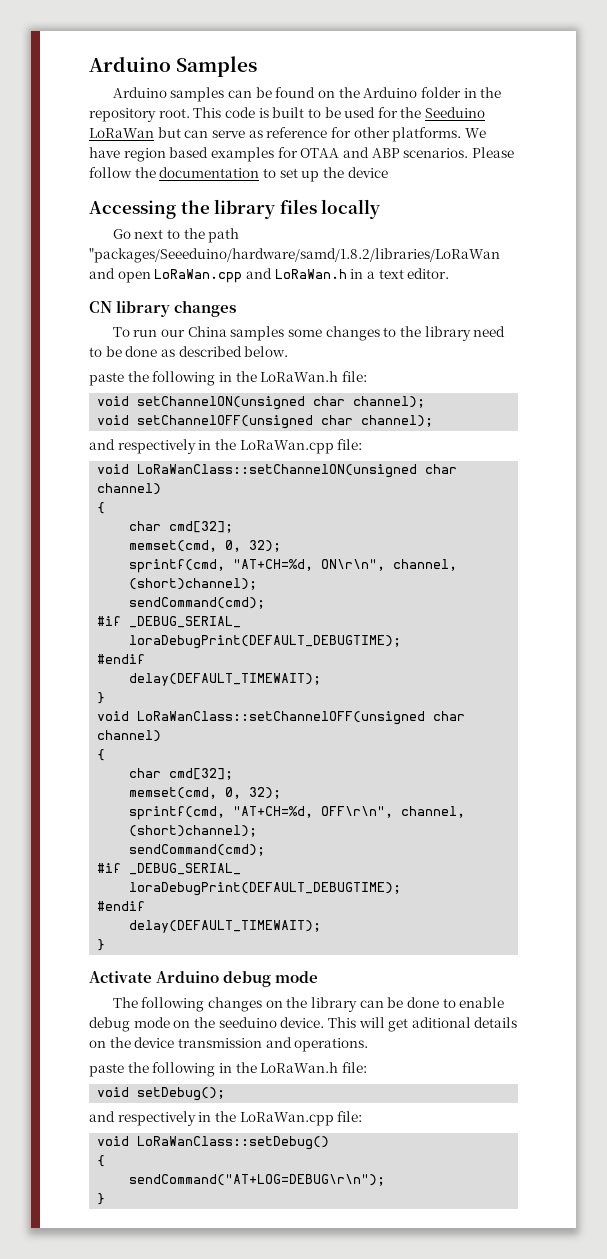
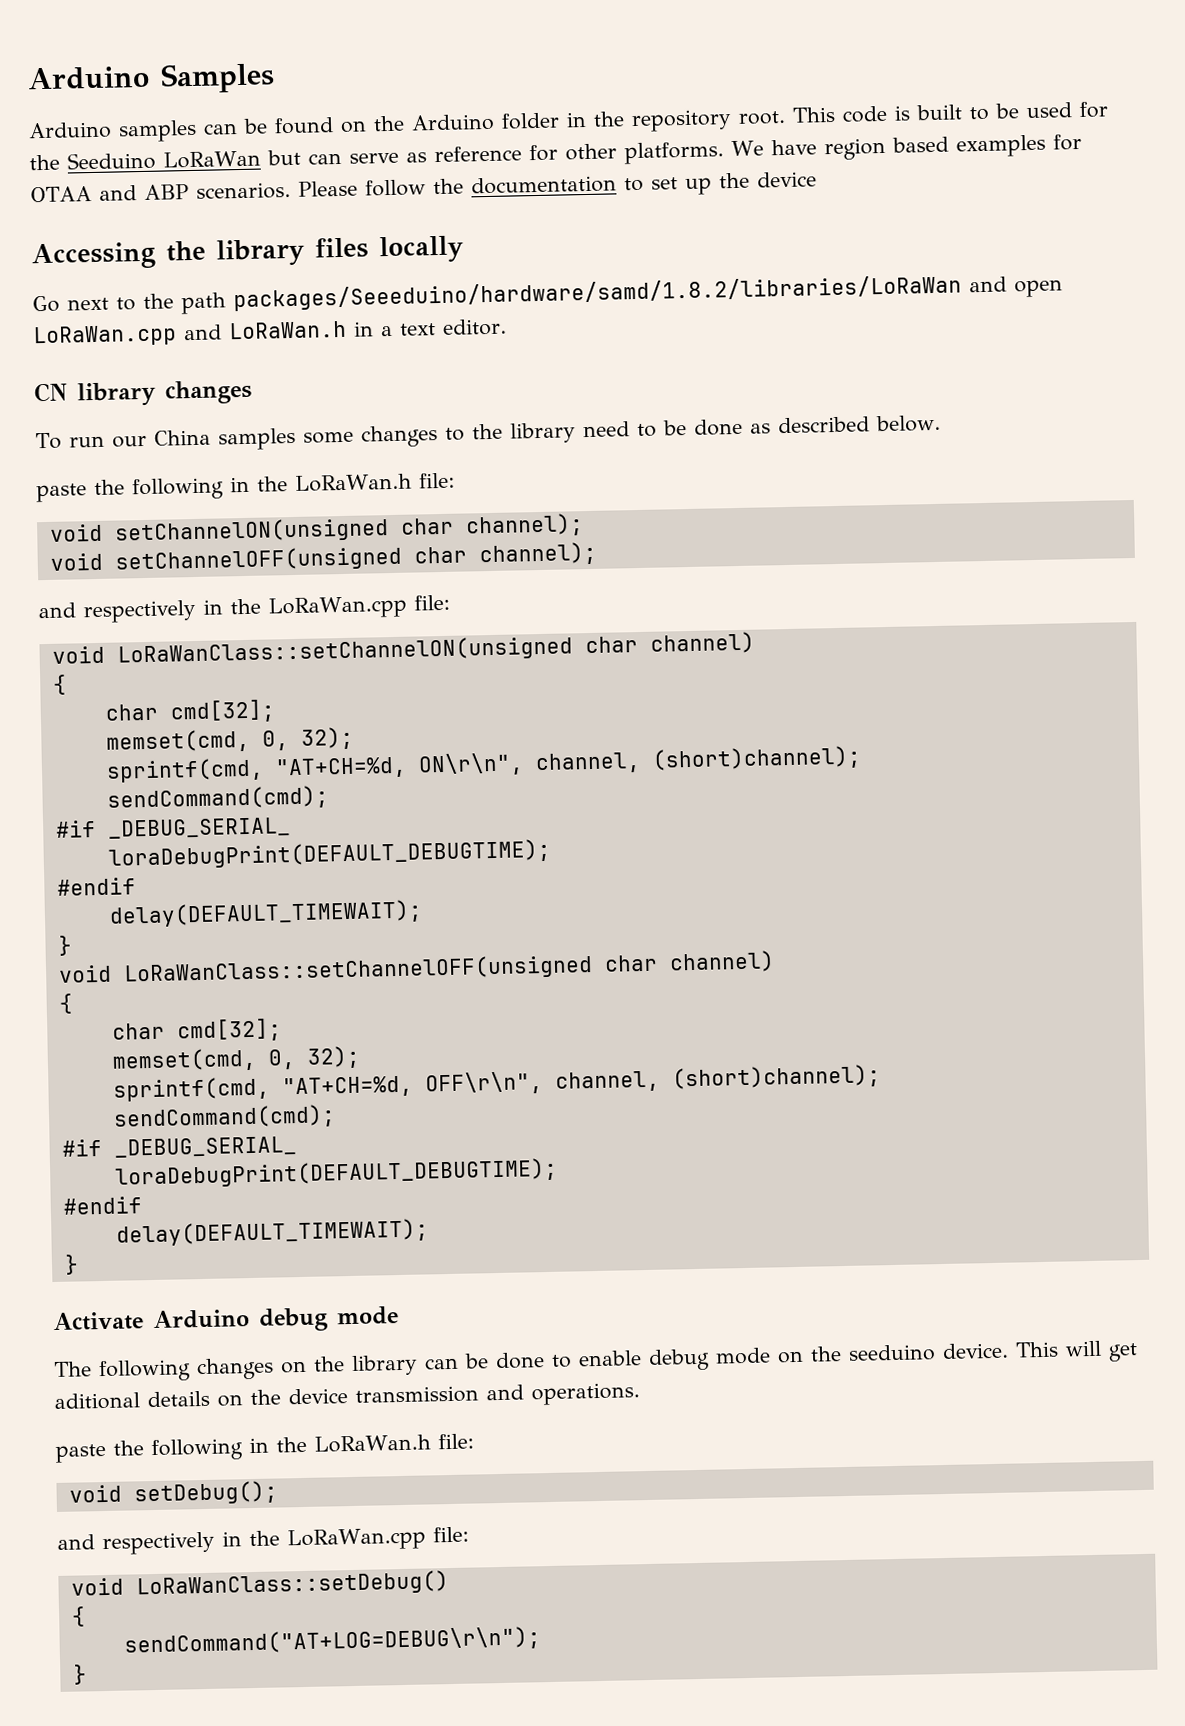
[89,248,500,263] "packages/Seeeduino/hardware/samd/1.8.2/libraries/LoRaWan -> [233,274,962,312] packages/Seeeduino/hardware/samd/1.8.2/libraries/LoRaWan

